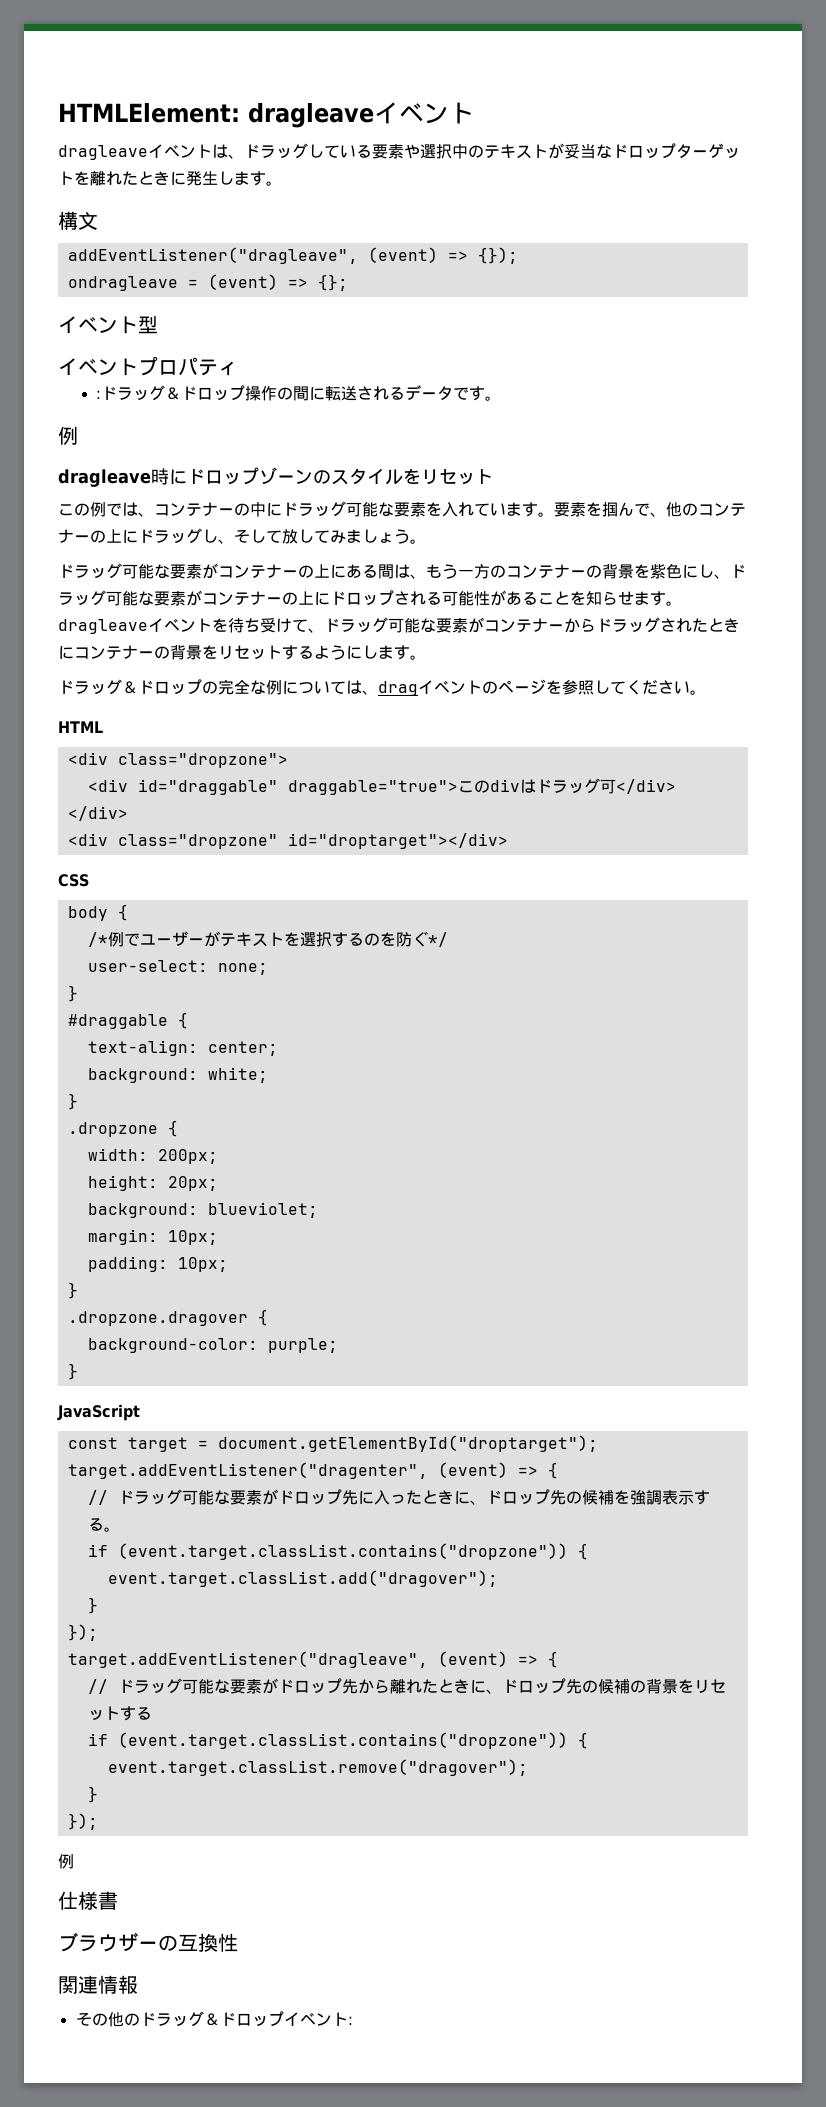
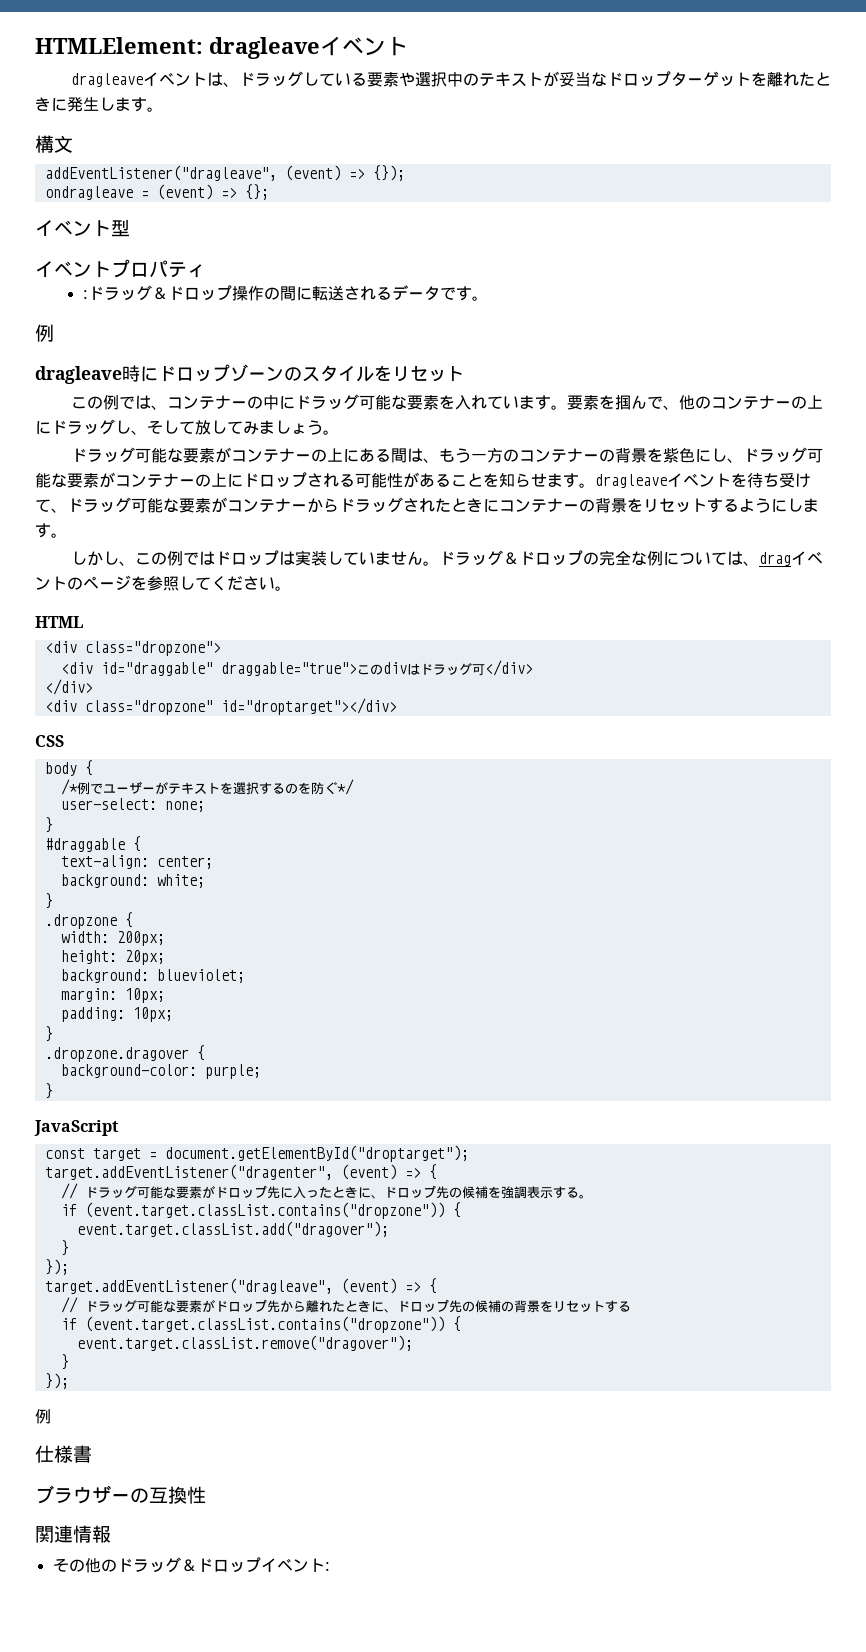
(426, 657) none -> [70,550,439,566] しかし、この例ではドロップは実装していません。

